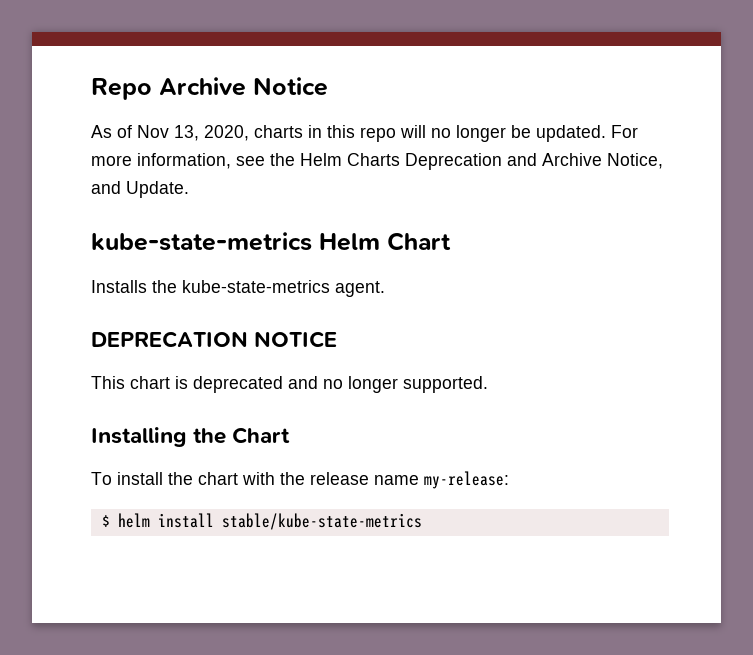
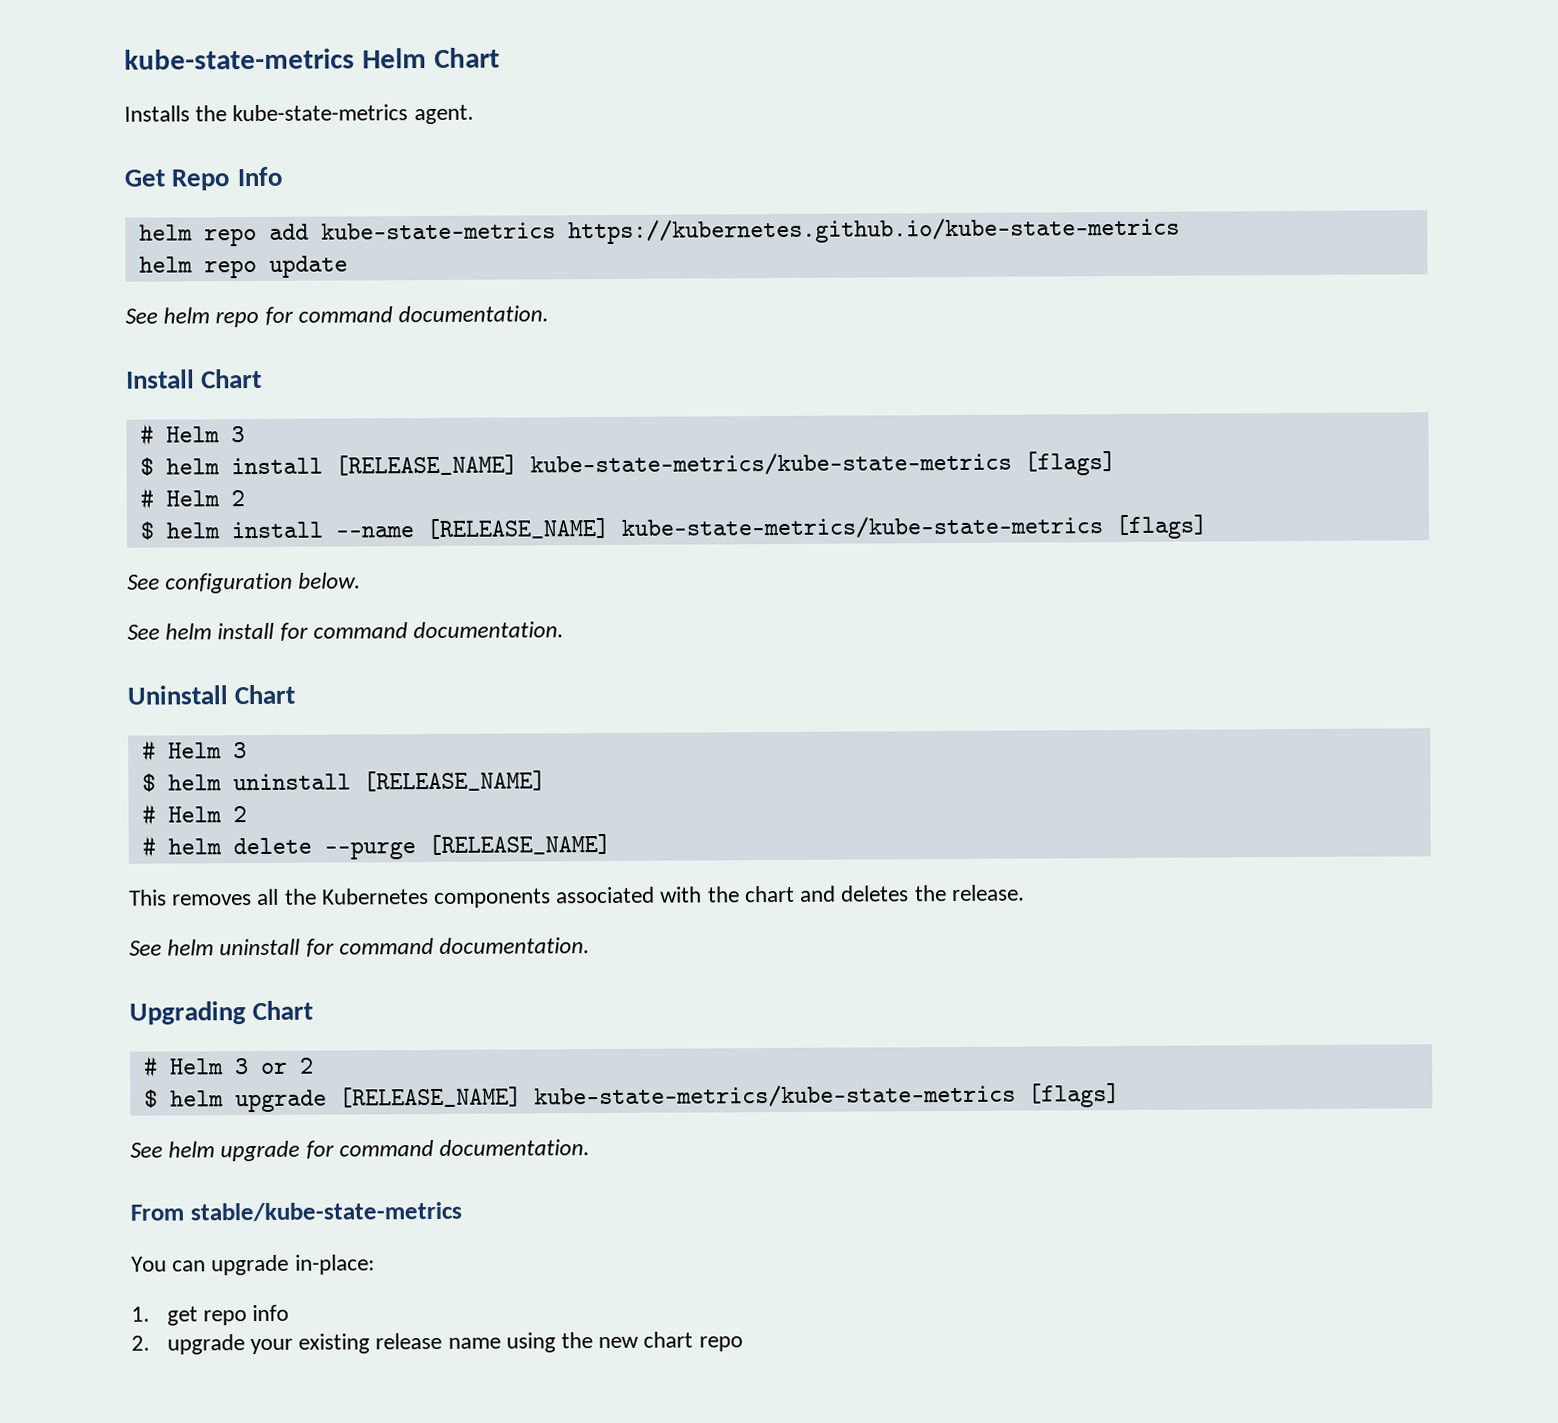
[91,77,328,100] [91,125,638,142] [91,153,663,170] [91,181,189,198] Repo Archive Notice // As of Nov 13, 2020, charts in this repo will no longer be updated. For more information, see the Helm Charts Deprecation and Archive Notice, and Update. // -> (124, 59) none
[91,331,338,348] [91,376,488,393] [91,427,291,447] [91,471,509,489] [101,513,422,530] DEPRECATION NOTICE // This chart is deprecated and no longer supported. // Installing the Chart // To install the chart with the release name my-release: // $ helm install stable/kube-state-metrics -> [124,166,283,191] [138,216,1180,247] [138,255,348,279] [125,305,550,328] [126,368,263,389] [139,423,245,446] [139,451,1116,477] [139,487,245,510] [139,514,1208,540] [127,572,362,594] [127,621,565,641] [127,684,296,705] [141,739,247,762] [141,770,546,792] [141,803,247,826] [141,833,611,860] [129,884,1025,908] [129,937,591,957] [129,1000,314,1025] [142,1055,314,1078] [143,1083,1120,1113] [130,1139,591,1162] [130,1201,462,1222] [131,1254,375,1276] [131,1304,290,1326] [131,1331,743,1355] Get Repo Info // helm repo add kube-state-metrics https://kubernetes.github.io/kube-state-metrics // helm repo update // See helm repo for command documentation. // Install Chart // # Helm 3 // $ helm install [RELEASE_NAME] kube-state-metrics/kube-state-metrics [flags] // # Helm 2 // $ helm install --name [RELEASE_NAME] kube-state-metrics/kube-state-metrics [flags] // See configuration below. // See helm install for command documentation. // Uninstall Chart // # Helm 3 // $ helm uninstall [RELEASE_NAME] // # Helm 2 // # helm delete --purge [RELEASE_NAME] // This removes all the Kubernetes components associated with the chart and deletes the release. // See helm uninstall for command documentation. // Upgrading Chart // # Helm 3 or 2 // $ helm upgrade [RELEASE_NAME] kube-state-metrics/kube-state-metrics [flags] // See helm upgrade for command documentation. // From stable/kube-state-metrics // You can upgrade in-place: // 1. get repo info // 2. upgrade your existing release name using the new chart repo

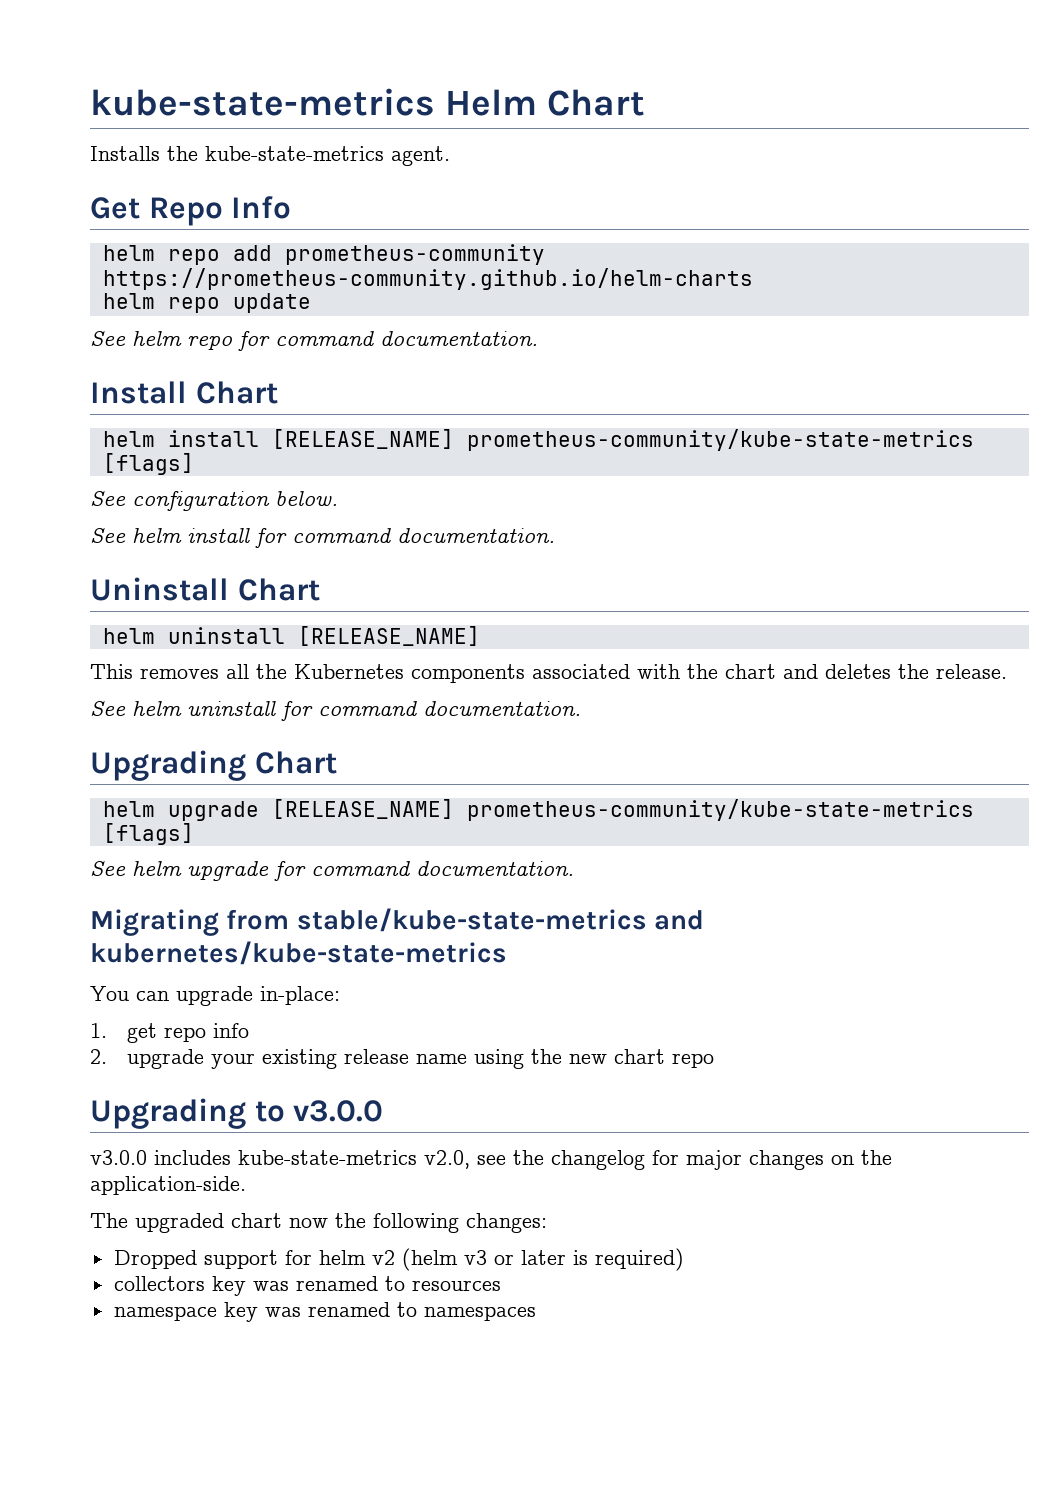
[320,216,1180,245] kube-state-metrics https://kubernetes.github.io/kube-state-metrics -> [284,244,545,265] [102,268,753,290] prometheus-community https://prometheus-community.github.io/helm-charts
[139,423,245,446] [139,451,1116,477] [139,487,245,510] [139,515,1104,540] # Helm 3 // $ helm install [RELEASE_NAME] kube-state-metrics/kube-state-metrics [flags] // # Helm 2 // $ helm install --name [RELEASE_NAME] kube-state-metrics/kube-state-metrics -> [102,429,974,451] helm install [RELEASE_NAME] prometheus-community/kube-state-metrics
[141,739,247,762] [141,773,156,792] # Helm 3 // $ -> (320, 589) none
[141,803,247,826] [141,833,611,860] // # Helm 2 // # helm delete --purge [RELEASE_NAME] -> (480, 636) none
[142,1055,314,1078] [143,1089,158,1108] # Helm 3 or 2 // $ -> (337, 762) none
[533,1083,1016,1109] kube-state-metrics/kube-state-metrics -> [466,799,974,821] prometheus-community/kube-state-metrics
[130,1204,184,1221] From -> [90,909,290,936] Migrating from
(462, 1211) none -> [654,910,705,930] [90,941,507,965] and kubernetes/kube-state-metrics
(743, 1344) none -> [90,1098,384,1129] [90,1150,892,1170] [90,1176,246,1195] [90,1213,547,1233] [113,1248,684,1271] [113,1276,501,1296] [113,1302,536,1322] // Upgrading to v3.0.0 // v3.0.0 includes kube-state-metrics v2.0, see the changelog for major changes on the application-side. // The upgraded chart now the following changes: // Dropped support for helm v2 (helm v3 or later is required) // collectors key was renamed to resources // namespace key was renamed to namespaces

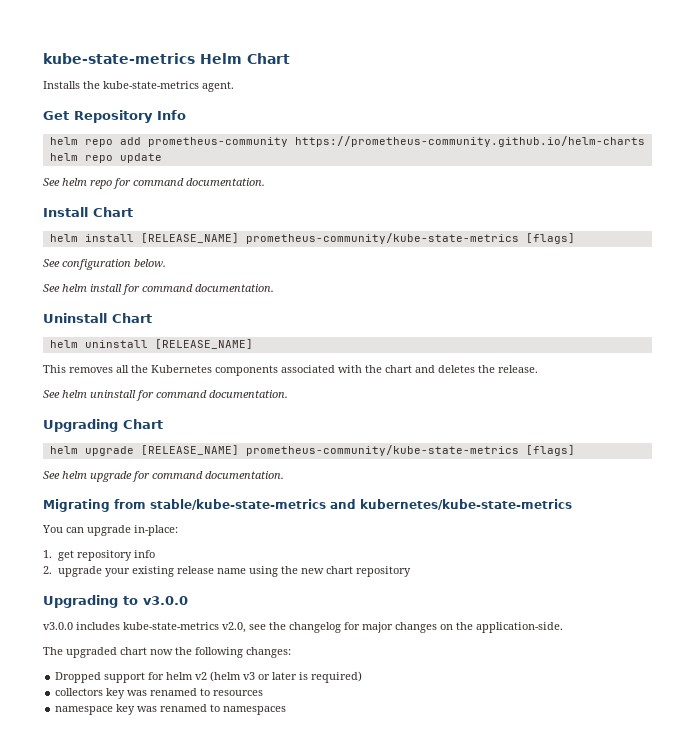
[148,197,223,226] Repo -> [74,110,153,123] Repository
[163,1027,206,1042] repo -> [76,550,132,561] repository
[671,1053,714,1068] repo -> [355,566,411,577] repository

